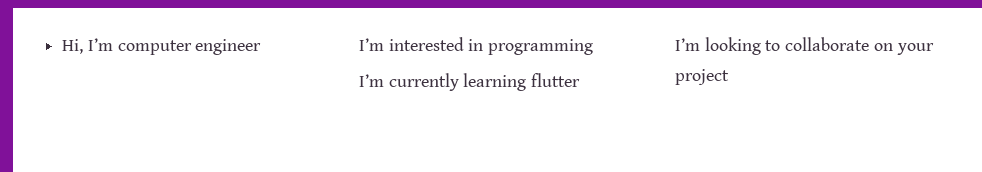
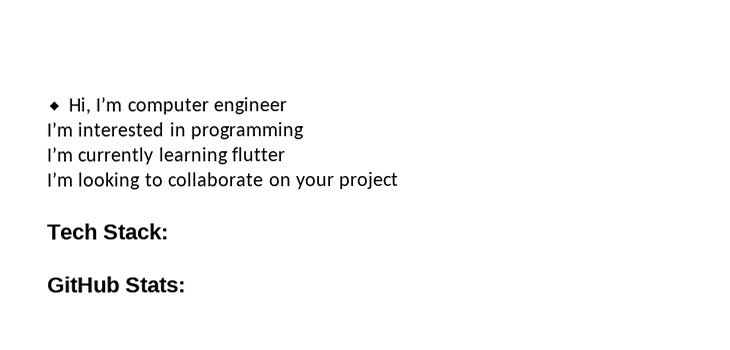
(729, 77) none -> [47,223,169,240] [47,276,186,293] // Tech Stack: // GitHub Stats:

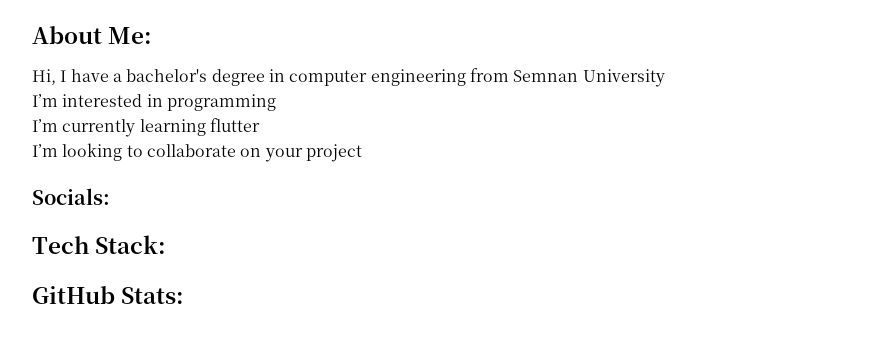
[68,96,288,115] Hi, I’m computer engineer -> [32,26,153,44] [32,68,665,87] About Me: // Hi, I have a bachelor's degree in computer engineering from Semnan University
(400, 180) none -> [32,188,110,205] // Socials:

